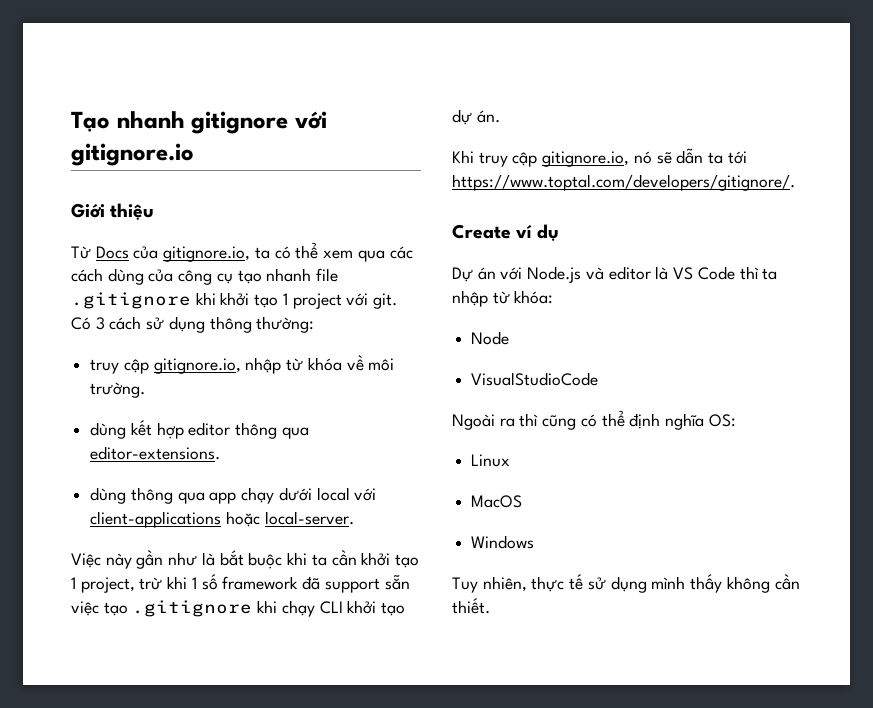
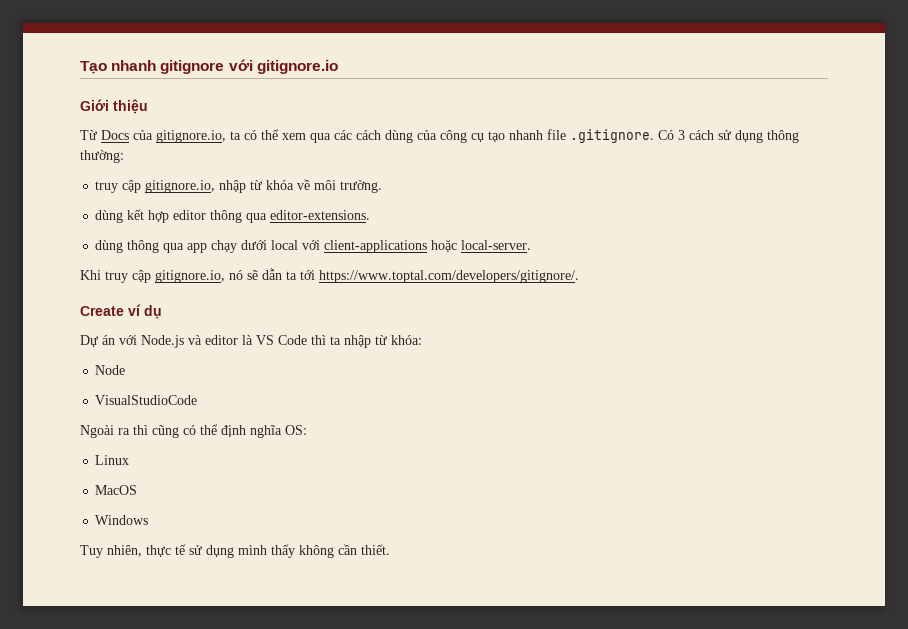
[71,292,398,309] .gitignore khi khởi tạo 1 project với git. -> [570,129,654,143] .gitignore.
[71,550,419,569] [71,574,410,593] [71,600,406,617] [452,109,500,125] // Việc này gần như là bắt buộc khi ta cần khởi tạo 1 project, trừ khi 1 số framework đã support sẵn việc tạo .gitignore khi chạy CLI khởi tạo dự án. -> (532, 245) none

